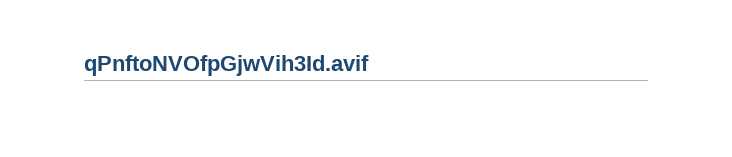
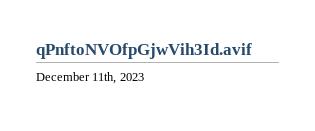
(369, 65) none -> [36,72,144,84] // December 11th, 2023

